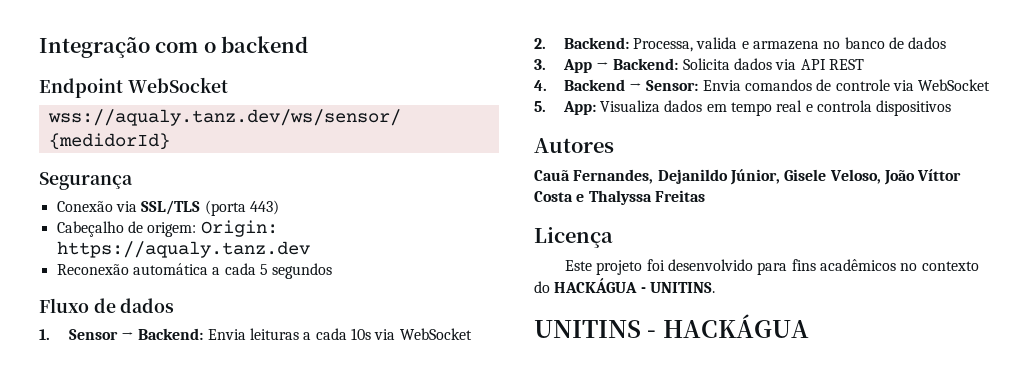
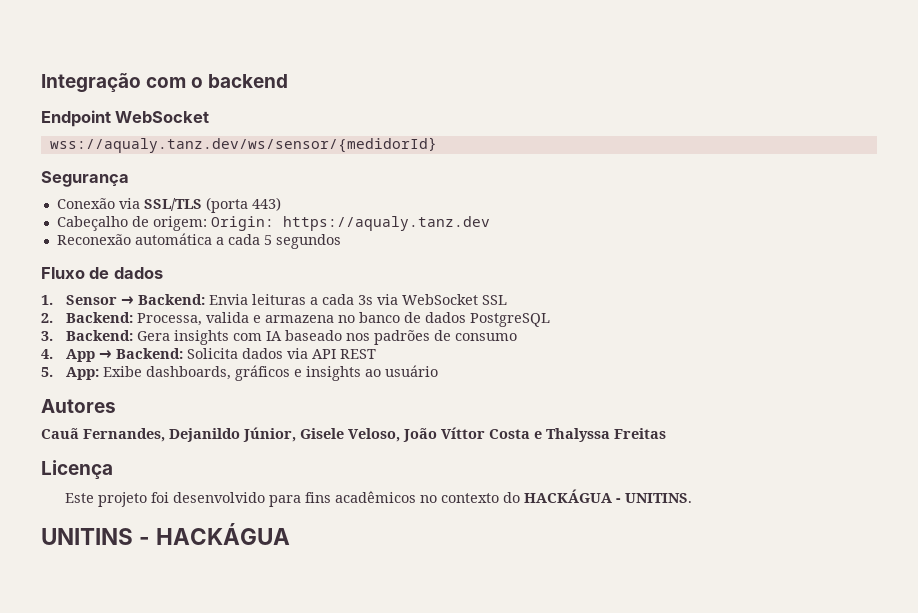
[350,328,472,340] 10s via WebSocket -> [357,294,507,305] 3s via WebSocket SSL
[534,59,546,70] // 3. -> [469,313,550,327] [41,330,517,345] [41,349,53,359] PostgreSQL // 3. Backend: Gera insights com IA baseado nos padrões de consumo // 4.
[534,79,991,91] [534,100,952,116] 4. Backend → Sensor: Envia comandos de controle via WebSocket // 5. App: Visualiza dados em tempo real e controla dispositivos -> [41,365,438,381] 5. App: Exibe dashboards, gráficos e insights ao usuário

